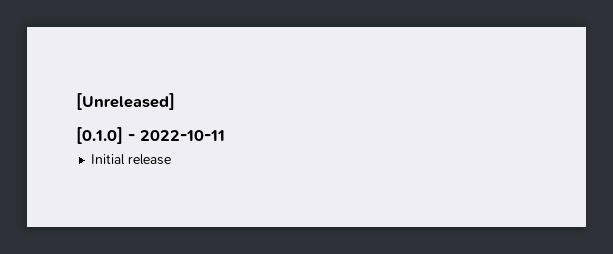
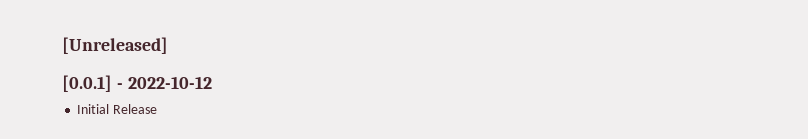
[76,127,225,144] [0.1.0] - 2022-10-11 -> [62,75,212,92] [0.0.1] - 2022-10-12
[128,154,172,165] release -> [113,104,158,114] Release

